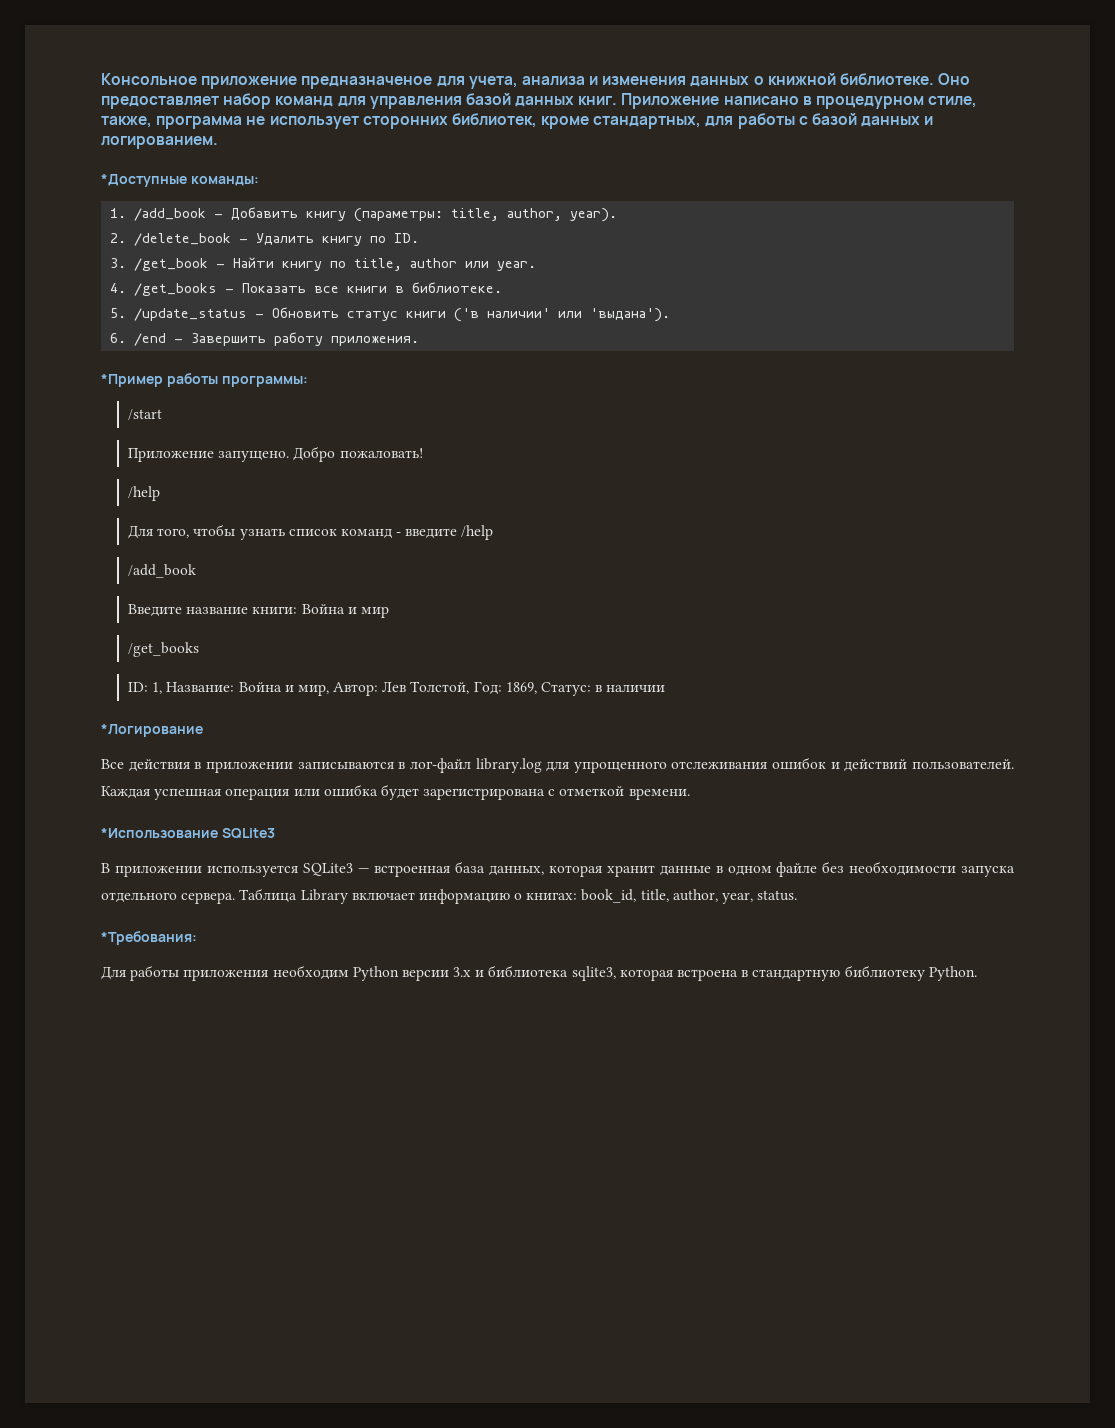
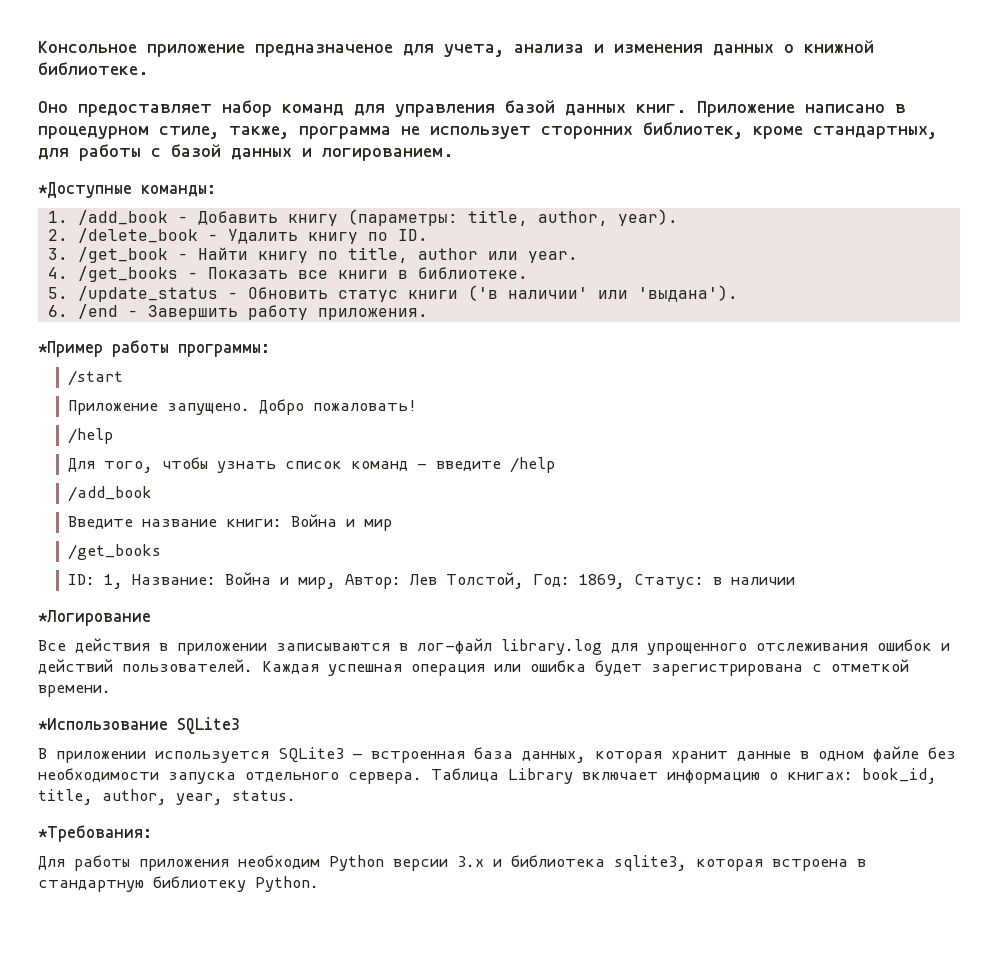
(935, 79) none -> (149, 69) //

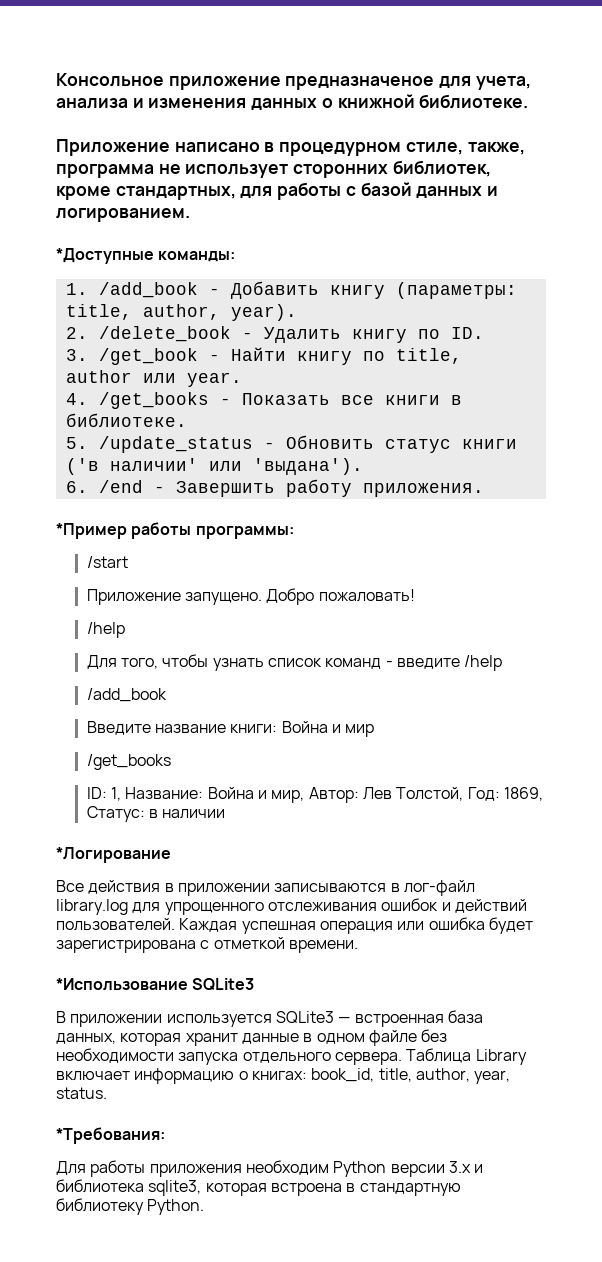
[38,100,687,117] Оно предоставляет набор команд для управления базой данных книг. -> (529, 101) none

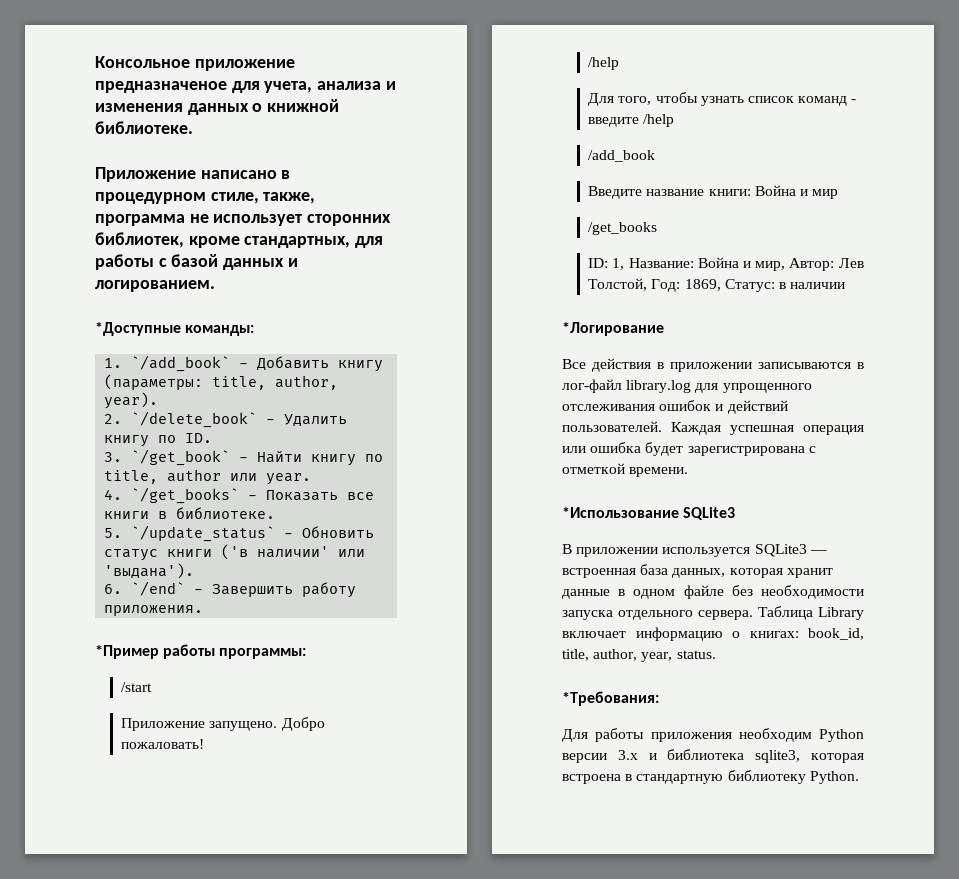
[98,282,198,298] /add_book -> [131,355,231,372] `/add_book`
[98,326,231,342] /delete_book -> [131,411,258,428] `/delete_book`
[98,348,198,365] /get_book -> [131,449,231,466] `/get_book`
[98,392,209,409] /get_books -> [131,487,240,504] `/get_books`
[98,436,253,453] /update_status -> [131,525,276,542] `/update_status`
[98,480,143,493] /end -> [131,581,186,596] `/end`

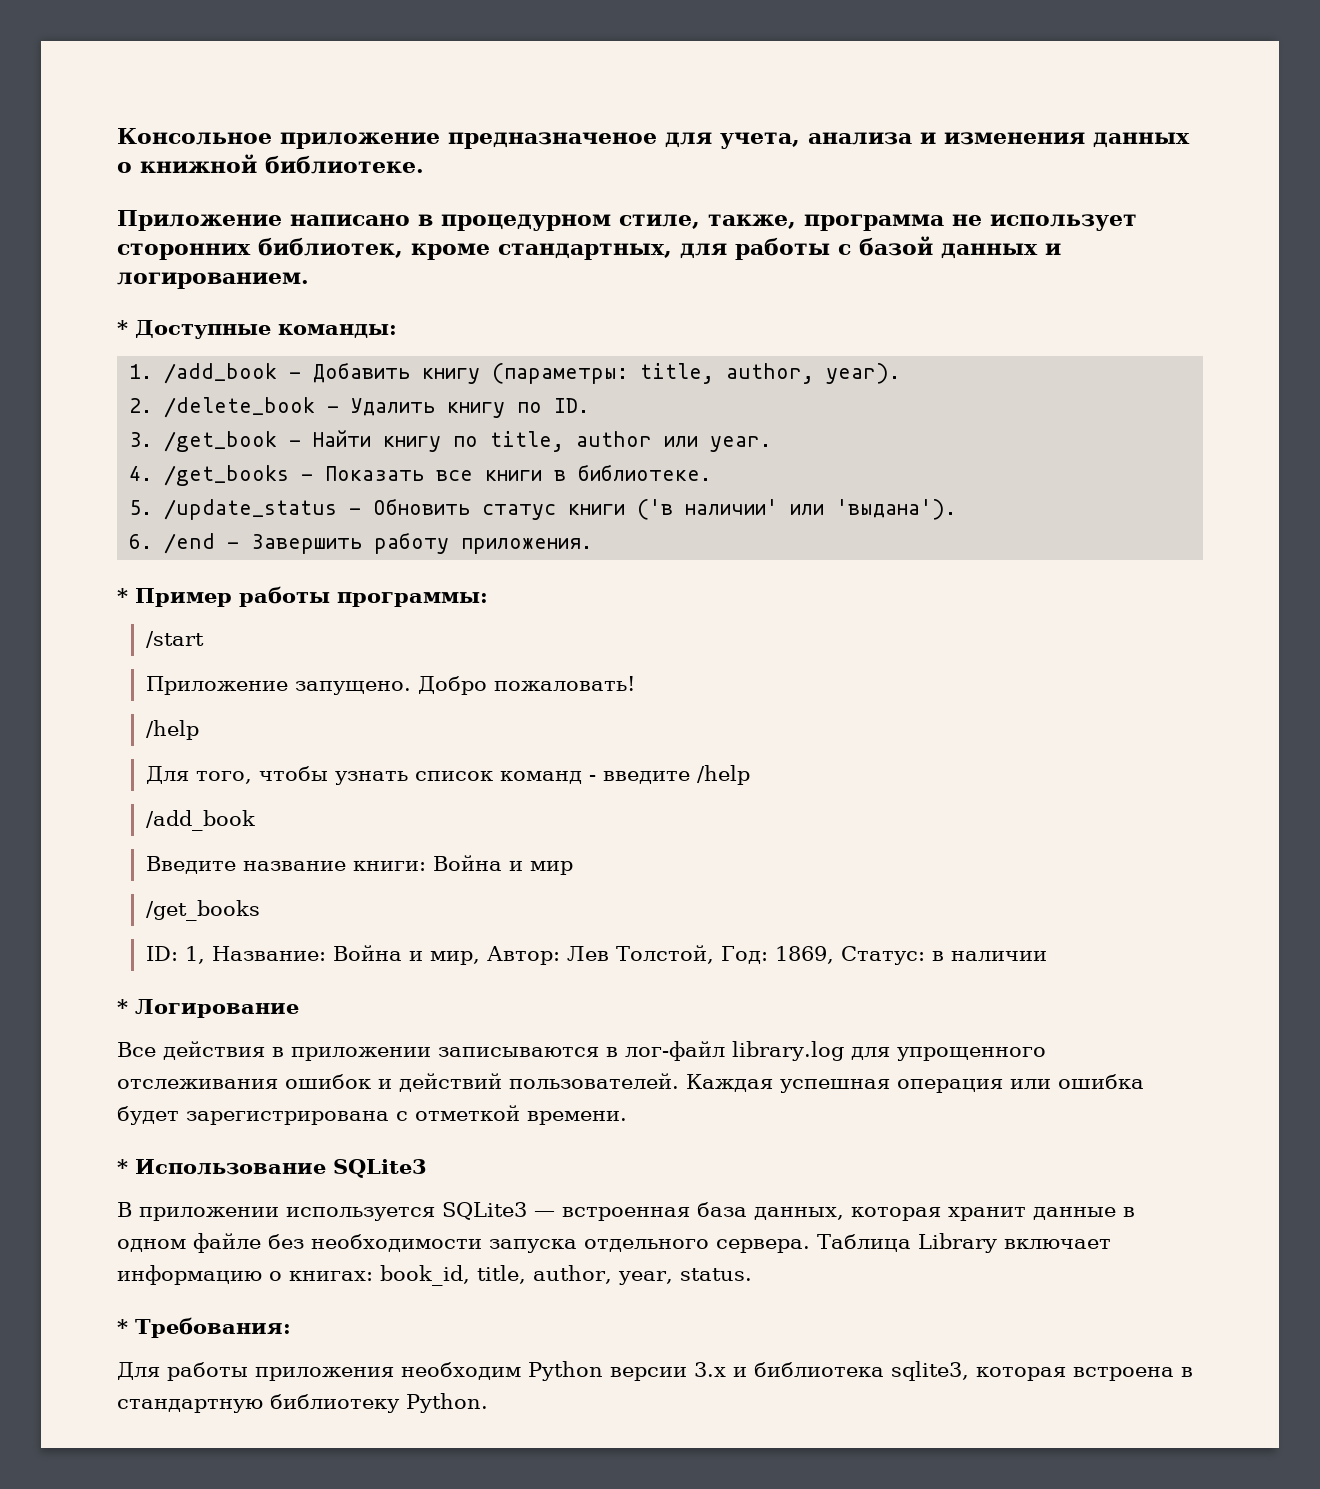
[95,322,181,336] *Доступные -> [117,320,271,339] * Доступные
[131,355,231,372] `/add_book` -> [164,363,278,384] /add_book
[131,411,258,428] `/delete_book` -> [164,397,316,418] /delete_book
[131,449,231,466] `/get_book` -> [164,431,278,452] /get_book
[131,487,240,504] `/get_books` -> [164,465,290,486] /get_books
[131,525,276,542] `/update_status` -> [164,499,338,520] /update_status
[131,581,186,596] `/end` -> [164,533,216,554] /end
[95,645,159,659] *Пример -> [117,588,232,607] * Пример
[562,322,664,336] *Логирование -> [117,999,299,1018] * Логирование
[562,507,679,518] *Использование -> [117,1159,326,1175] * Использование
[562,691,659,706] *Требования: -> [117,1317,291,1338] * Требования:

